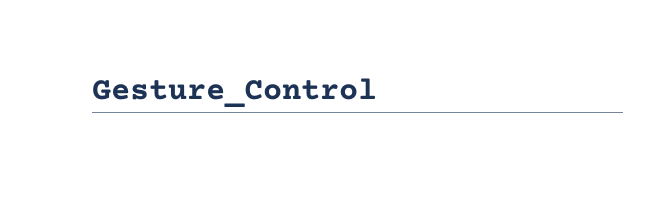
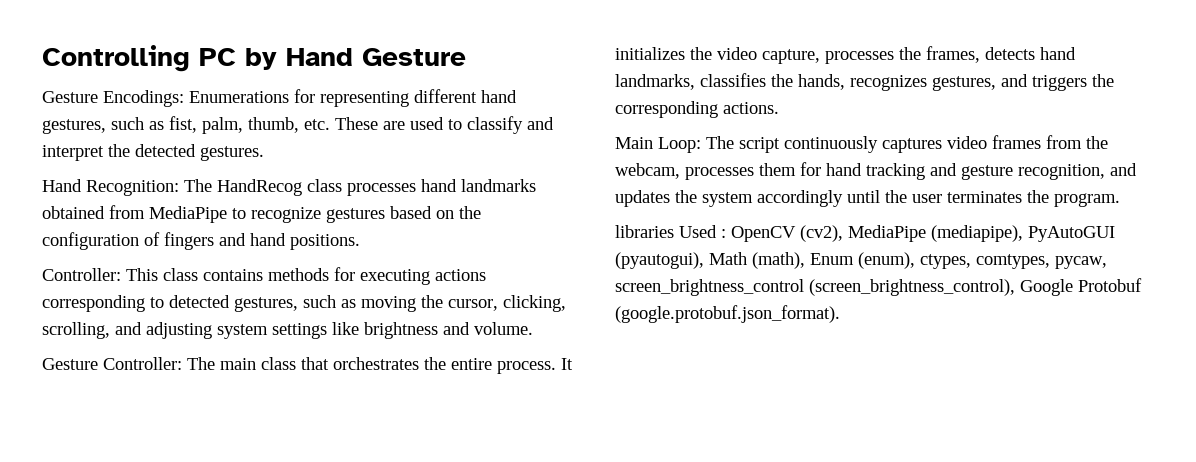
[92,78,377,108] Gesture_Control -> [42,45,466,72] [42,89,517,107] [42,116,554,134] [42,144,264,161] [42,179,536,196] [42,205,481,223] [42,232,360,250] [42,267,486,285] [42,295,566,312] [42,322,533,339] [42,357,573,374] [615,46,1076,64] [615,73,1114,91] [615,101,779,118] [615,135,1108,153] [615,162,1137,180] [615,190,1120,207] [615,225,1115,242] [615,252,1107,269] [615,278,1142,296] [615,305,840,323] Controlling PC by Hand Gesture // Gesture Encodings: Enumerations for representing different hand gestures, such as fist, palm, thumb, etc. These are used to classify and interpret the detected gestures. // Hand Recognition: The HandRecog class processes hand landmarks obtained from MediaPipe to recognize gestures based on the configuration of fingers and hand positions. // Controller: This class contains methods for executing actions corresponding to detected gestures, such as moving the cursor, clicking, scrolling, and adjusting system settings like brightness and volume. // Gesture Controller: The main class that orchestrates the entire process. It initializes the video capture, processes the frames, detects hand landmarks, classifies the hands, recognizes gestures, and triggers the corresponding actions. // Main Loop: The script continuously captures video frames from the webcam, processes them for hand tracking and gesture recognition, and updates the system accordingly until the user terminates the program. // libraries Used : OpenCV (cv2), MediaPipe (mediapipe), PyAutoGUI (pyautogui), Math (math), Enum (enum), ctypes, comtypes, pycaw, screen_brightness_control (screen_brightness_control), Google Protobuf (google.protobuf.json_format).

